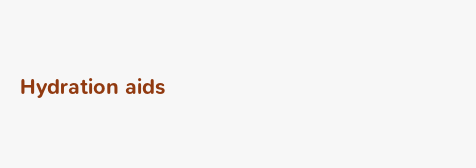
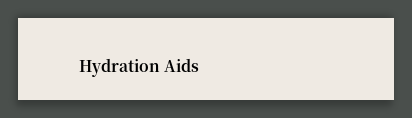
[125,78,165,95] aids -> [164,58,200,72] Aids

